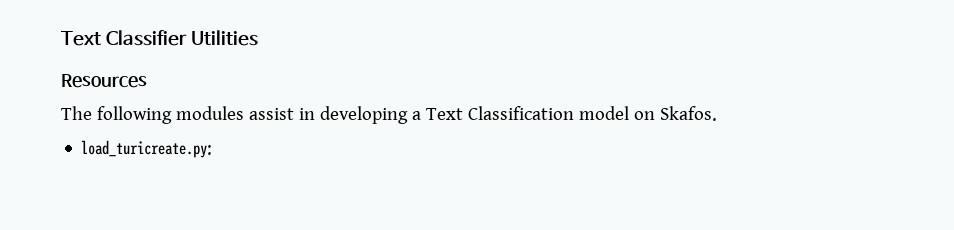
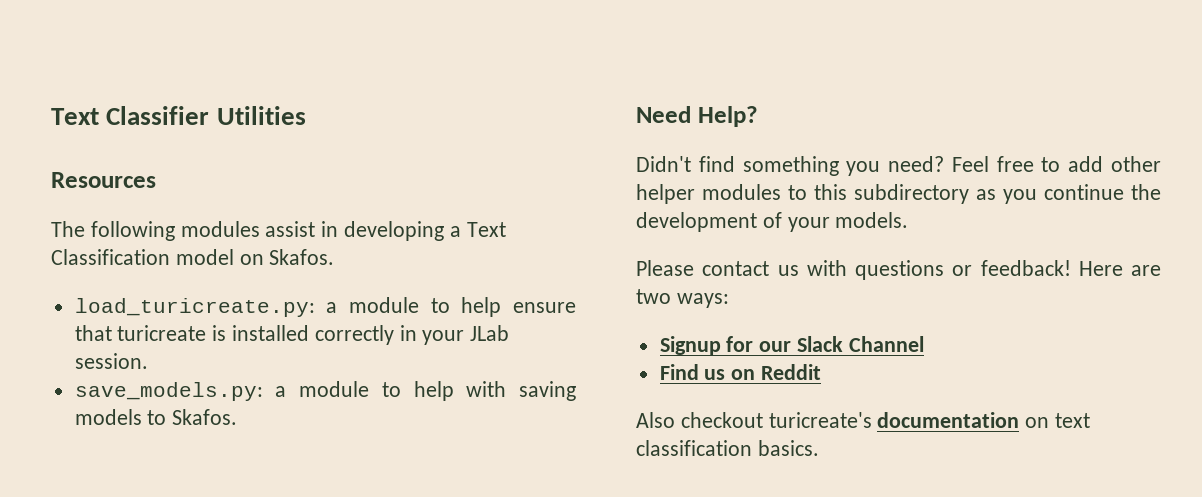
(213, 149) none -> [326,297,576,317] [74,325,510,345] [74,353,148,369] [74,381,577,401] [74,409,238,425] [636,106,758,127] [636,156,1161,176] [636,184,1161,204] [636,212,909,232] [636,260,1161,280] [636,289,729,308] [659,336,924,355] [659,364,822,380] [636,412,1091,428] [636,440,819,456] a module to help ensure that turicreate is installed correctly in your JLab session. // save_models.py: a module to help with saving models to Skafos. // Need Help? // Didn't find something you need? Feel free to add other helper modules to this subdirectory as you continue the development of your models. // Please contact us with questions or feedback! Here are two ways: // Signup for our Slack Channel // Find us on Reddit // Also checkout turicreate's documentation on text classification basics.

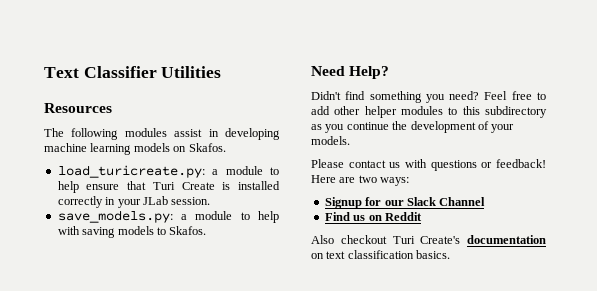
[449,222,506,237] [51,249,234,265] a Text Classification model -> [44,143,170,155] machine learning models
[117,325,207,341] turicreate -> [152,182,215,190] Turi Create
[768,412,872,428] turicreate's -> [392,236,461,244] Turi Create's

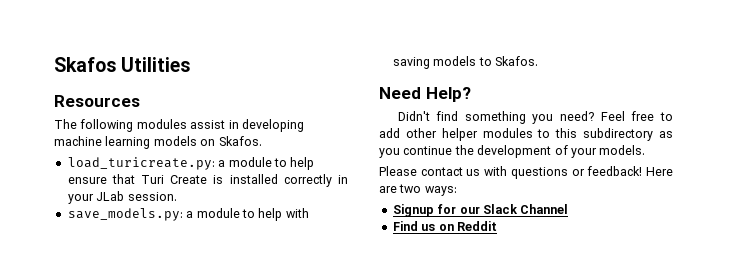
[44,66,157,78] Text Classifier -> [54,57,116,72] Skafos
[311,235,546,244] [311,250,451,259] // Also checkout Turi Create's documentation on text classification basics. -> (497, 226) none

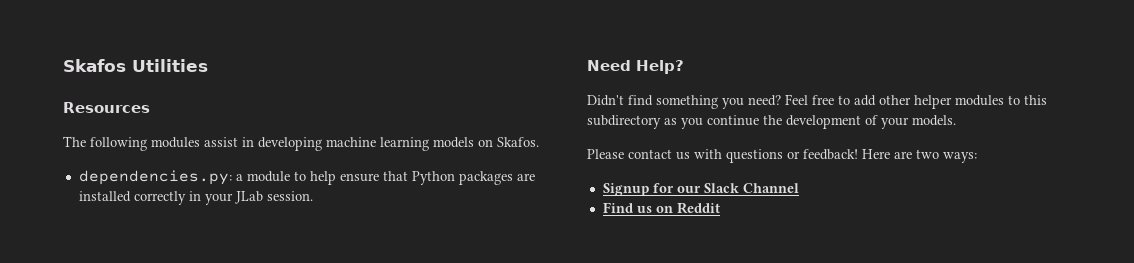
[67,157,215,170] load_turicreate.py: -> [78,170,232,185] dependencies.py:
[141,175,224,184] Turi Create is -> [411,171,535,185] Python packages are
[67,208,309,221] [392,56,538,69] // save_models.py: a module to help with saving models to Skafos. -> (313, 196) none

